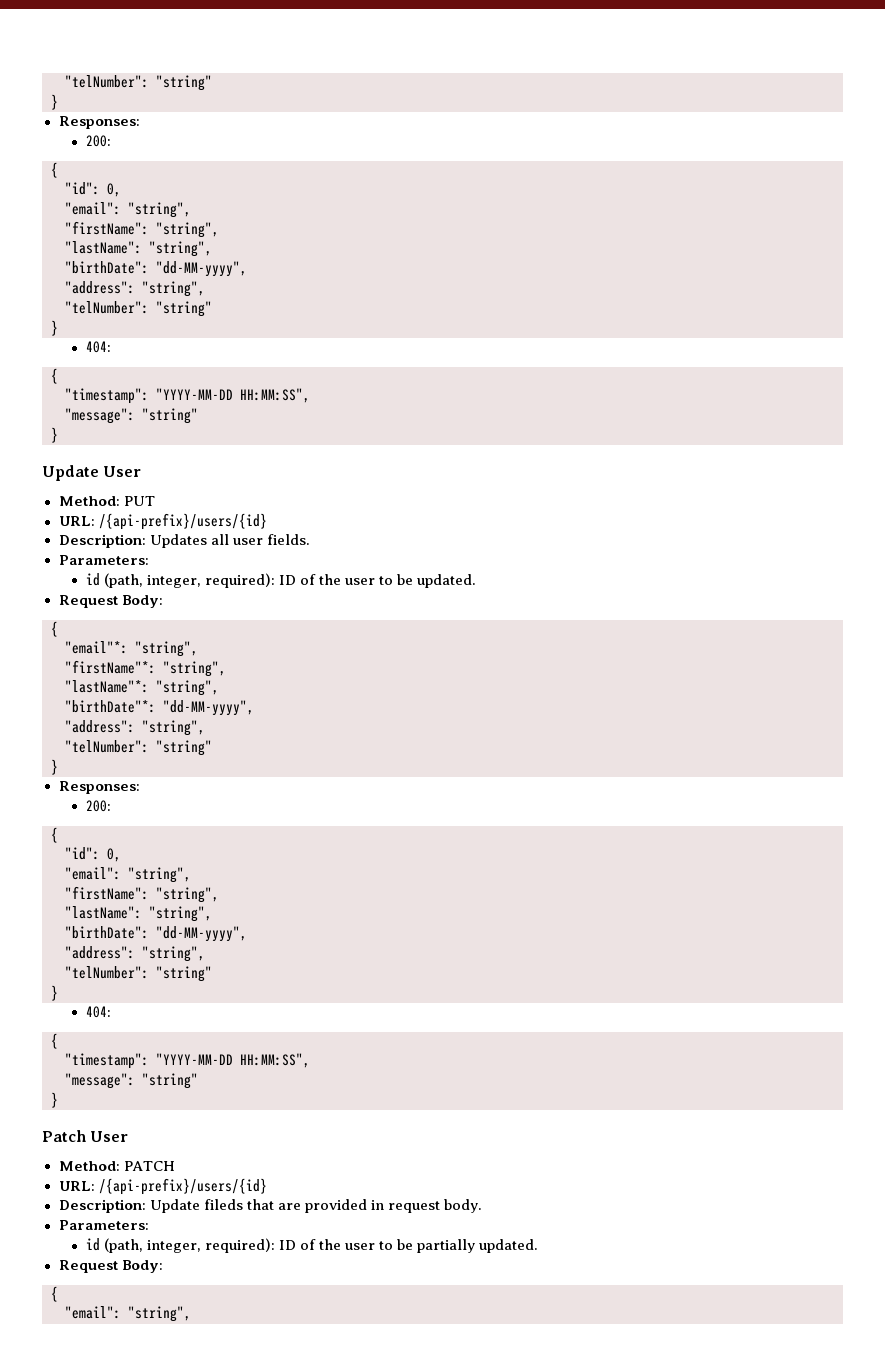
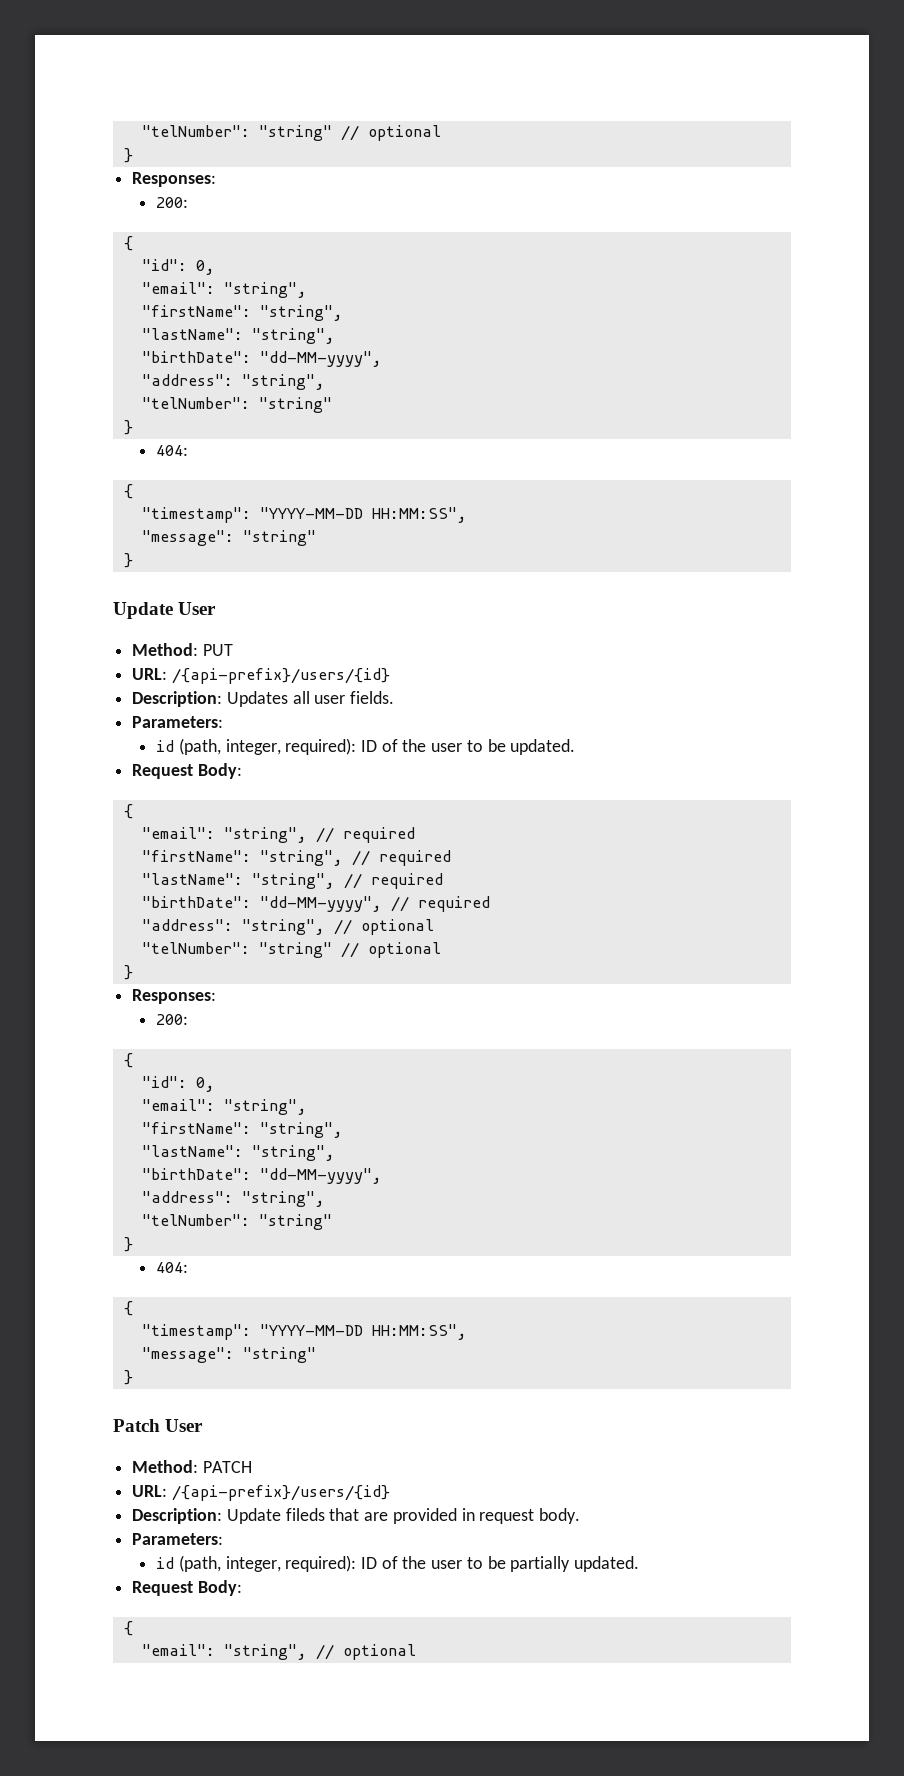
[65,75,212,91] "telNumber": "string" -> [141,125,441,141] "telNumber": "string" // optional
[65,641,198,657] [65,660,226,677] [65,680,219,696] [65,700,254,716] [65,720,205,736] [65,740,212,756] "email"*: "string", // "firstName"*: "string", // "lastName"*: "string", // "birthDate"*: "dd-MM-yyyy", // "address": "string", // "telNumber": "string" -> [141,827,415,843] [141,850,451,866] [141,873,443,889] [141,896,490,912] [141,919,434,935] [141,942,441,958] "email": "string", // required // "firstName": "string", // required // "lastName": "string", // required // "birthDate": "dd-MM-yyyy", // required // "address": "string", // optional // "telNumber": "string" // optional
(191, 1314) none -> [315,1644,416,1660] // optional

